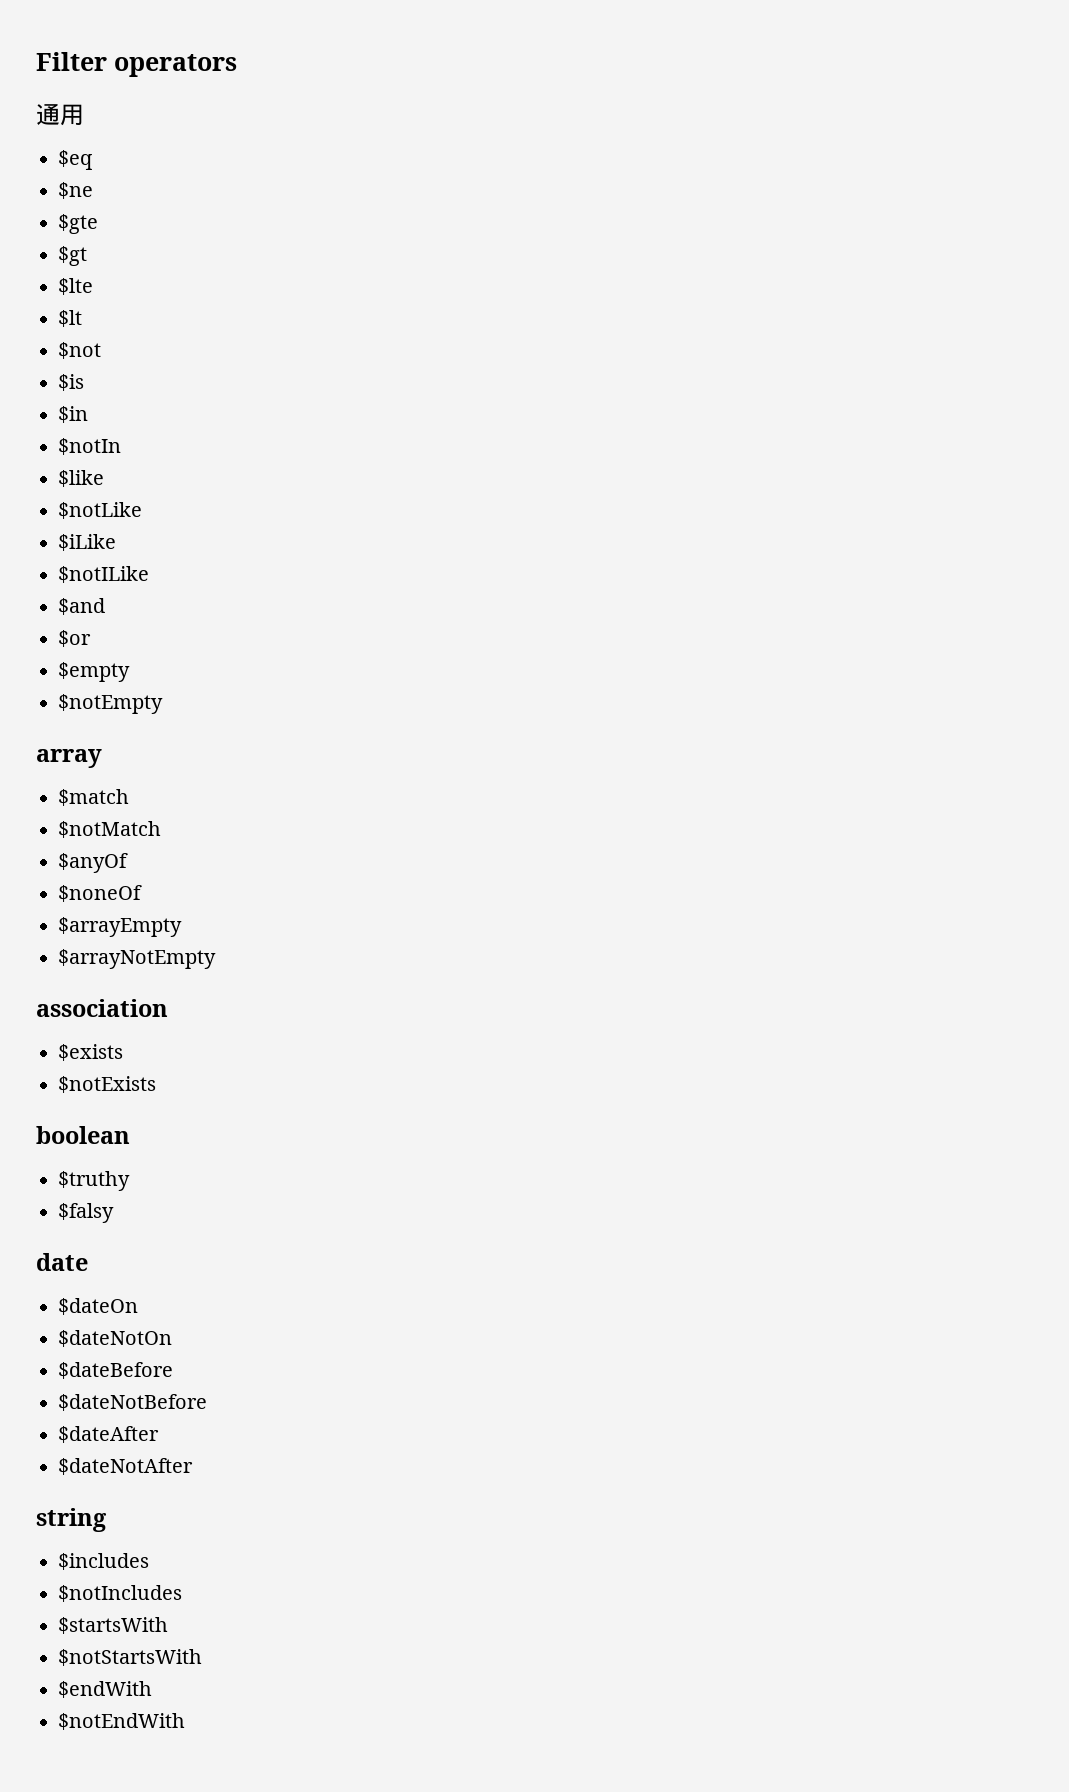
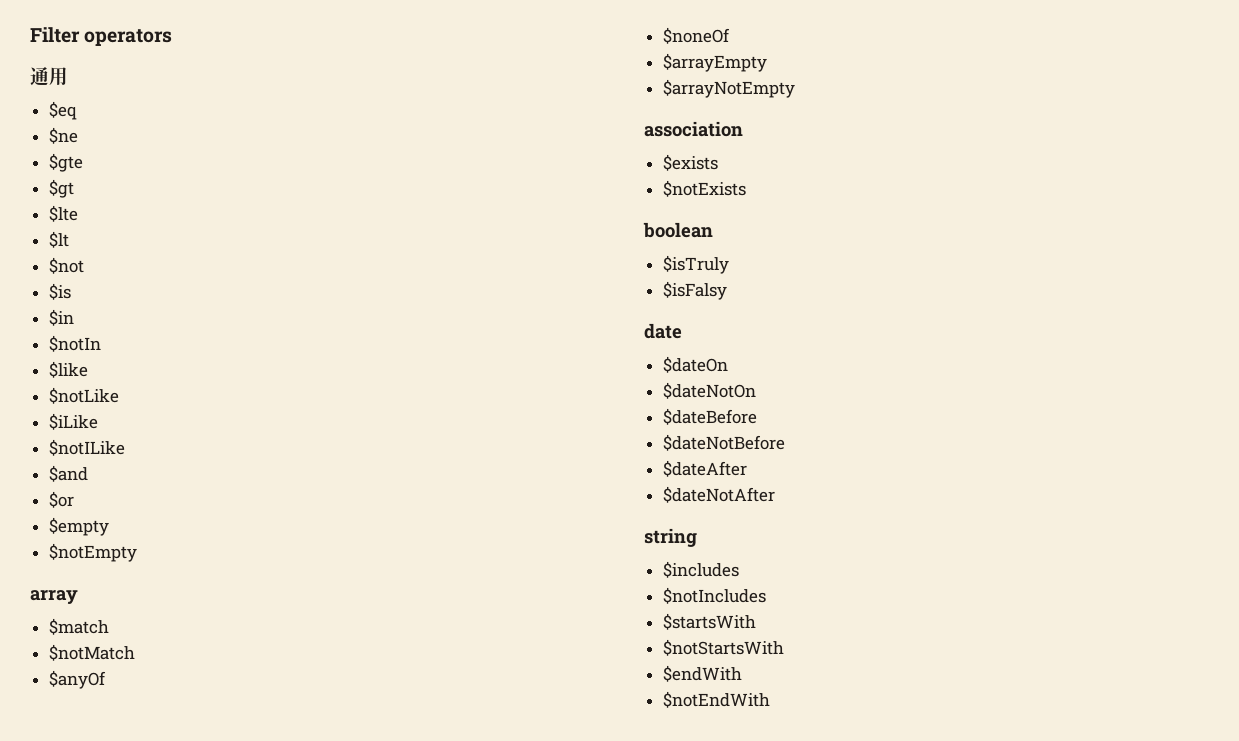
[58,1171,130,1191] [58,1203,114,1223] $truthy // $falsy -> [662,255,729,274] [662,281,727,300] $isTruly // $isFalsy

